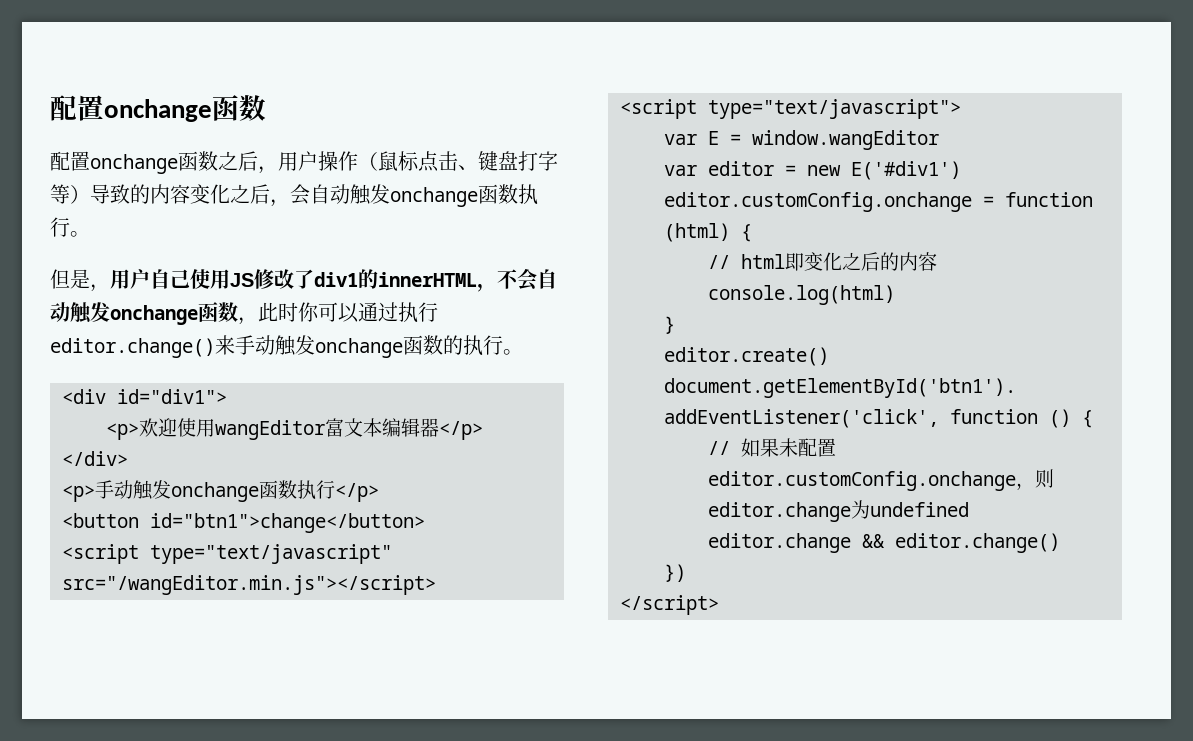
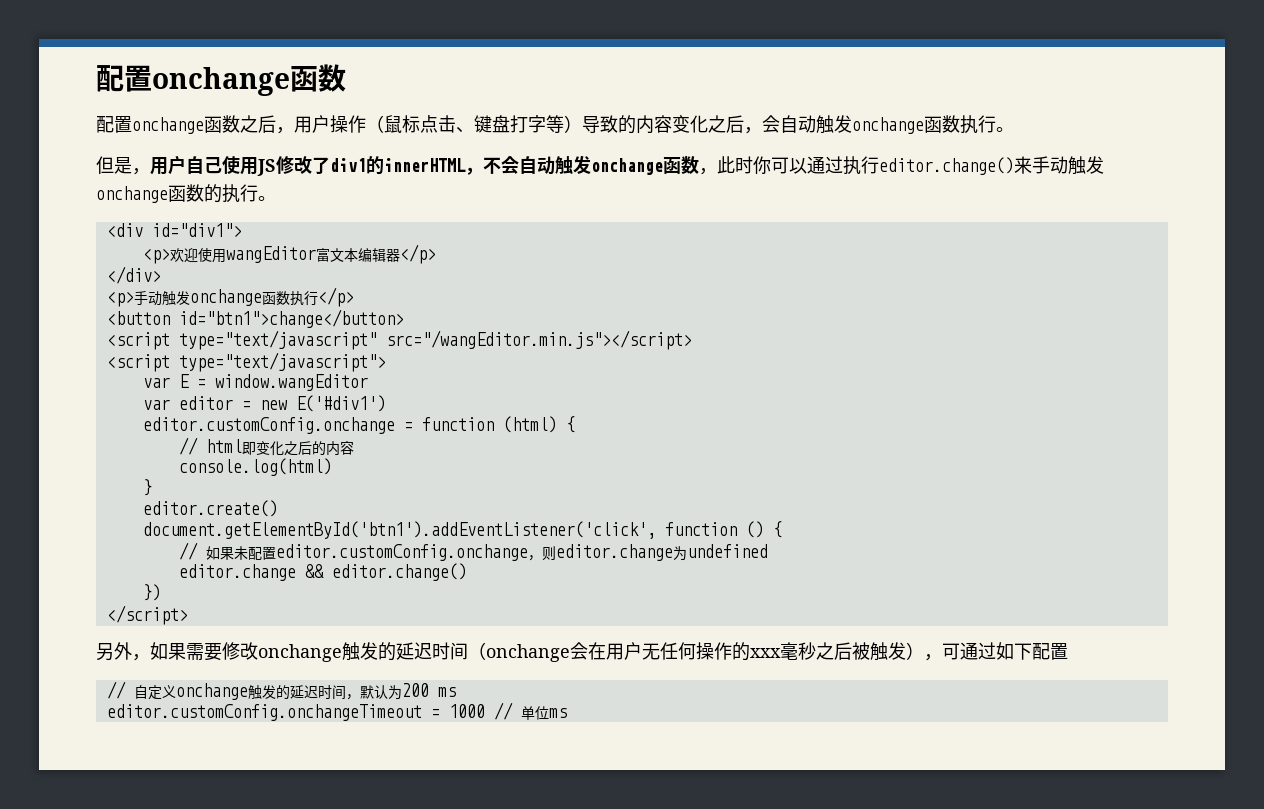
(719, 605) none -> [96,642,1068,662] [106,681,456,700] [106,702,567,721] // 另外，如果需要修改onchange触发的延迟时间（onchange会在用户无任何操作的xxx毫秒之后被触发），可通过如下配置 // // 自定义onchange触发的延迟时间，默认为200 ms // editor.customConfig.onchangeTimeout = 1000 // 单位ms

